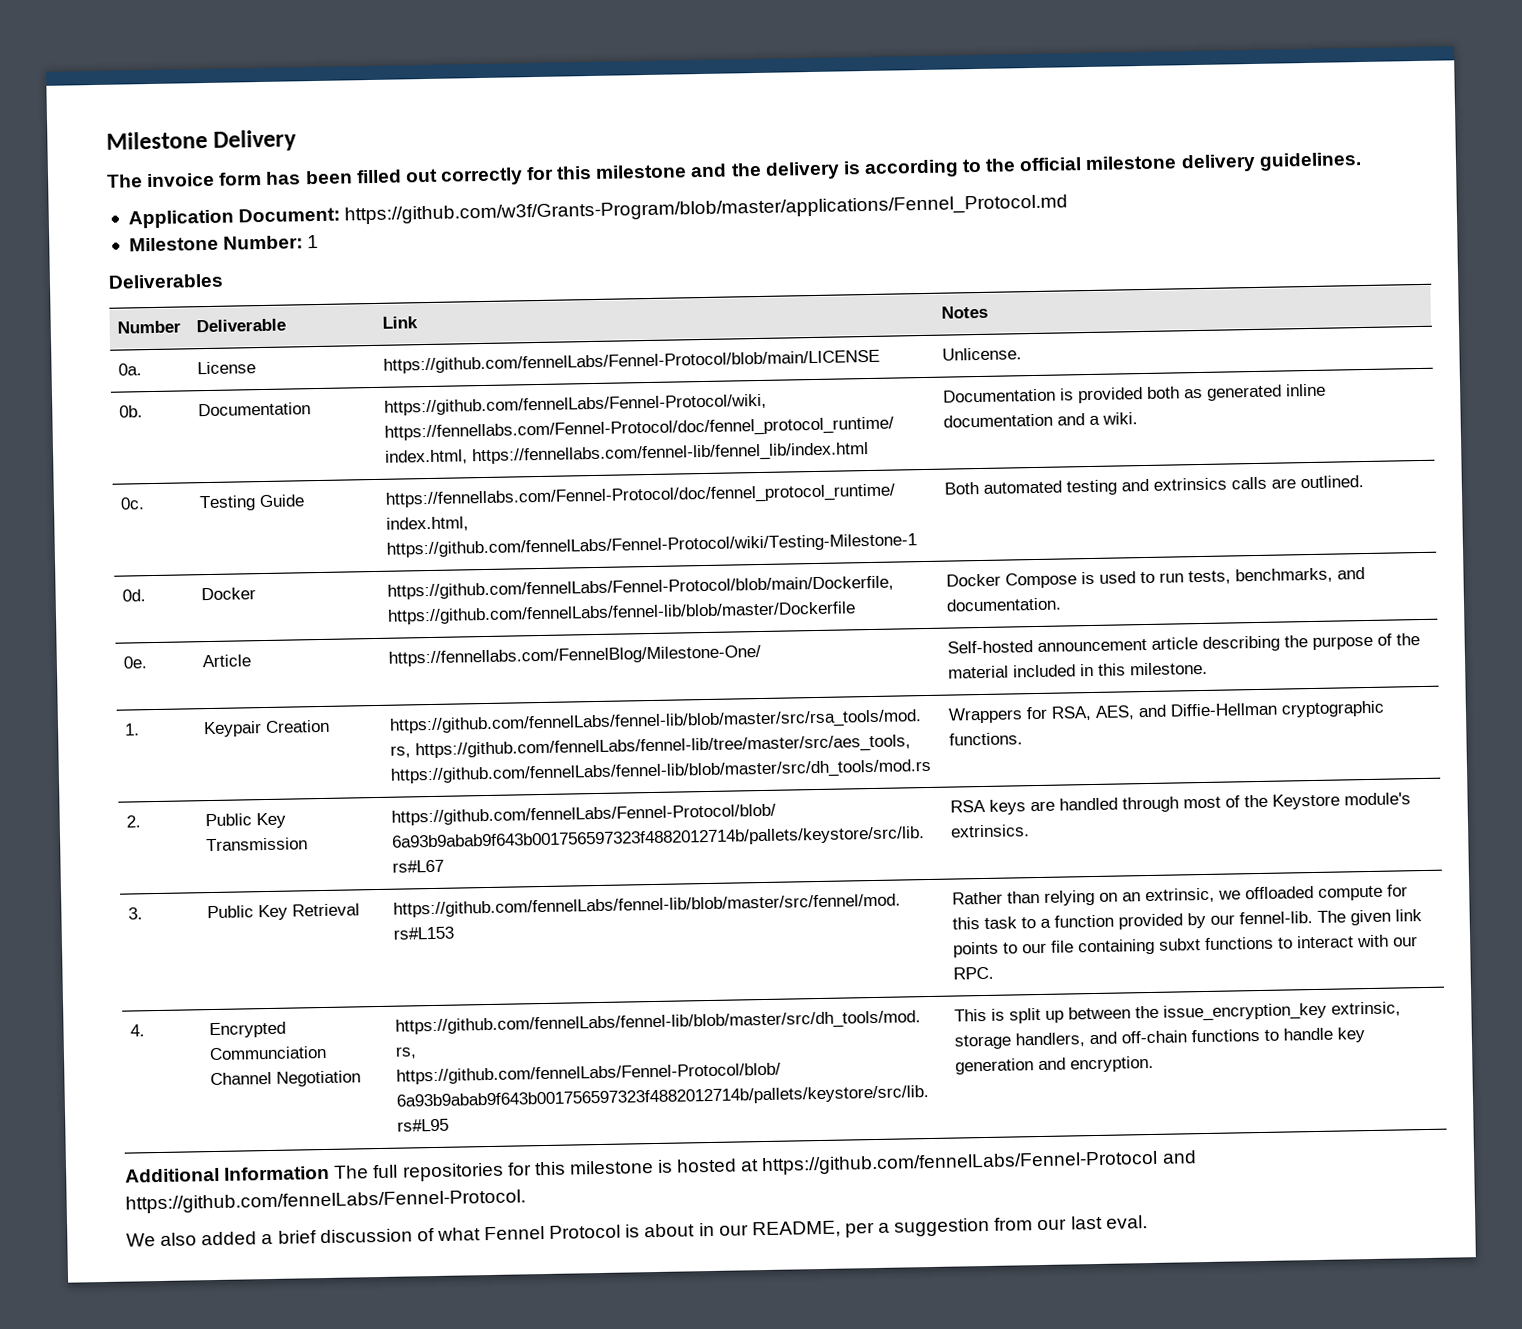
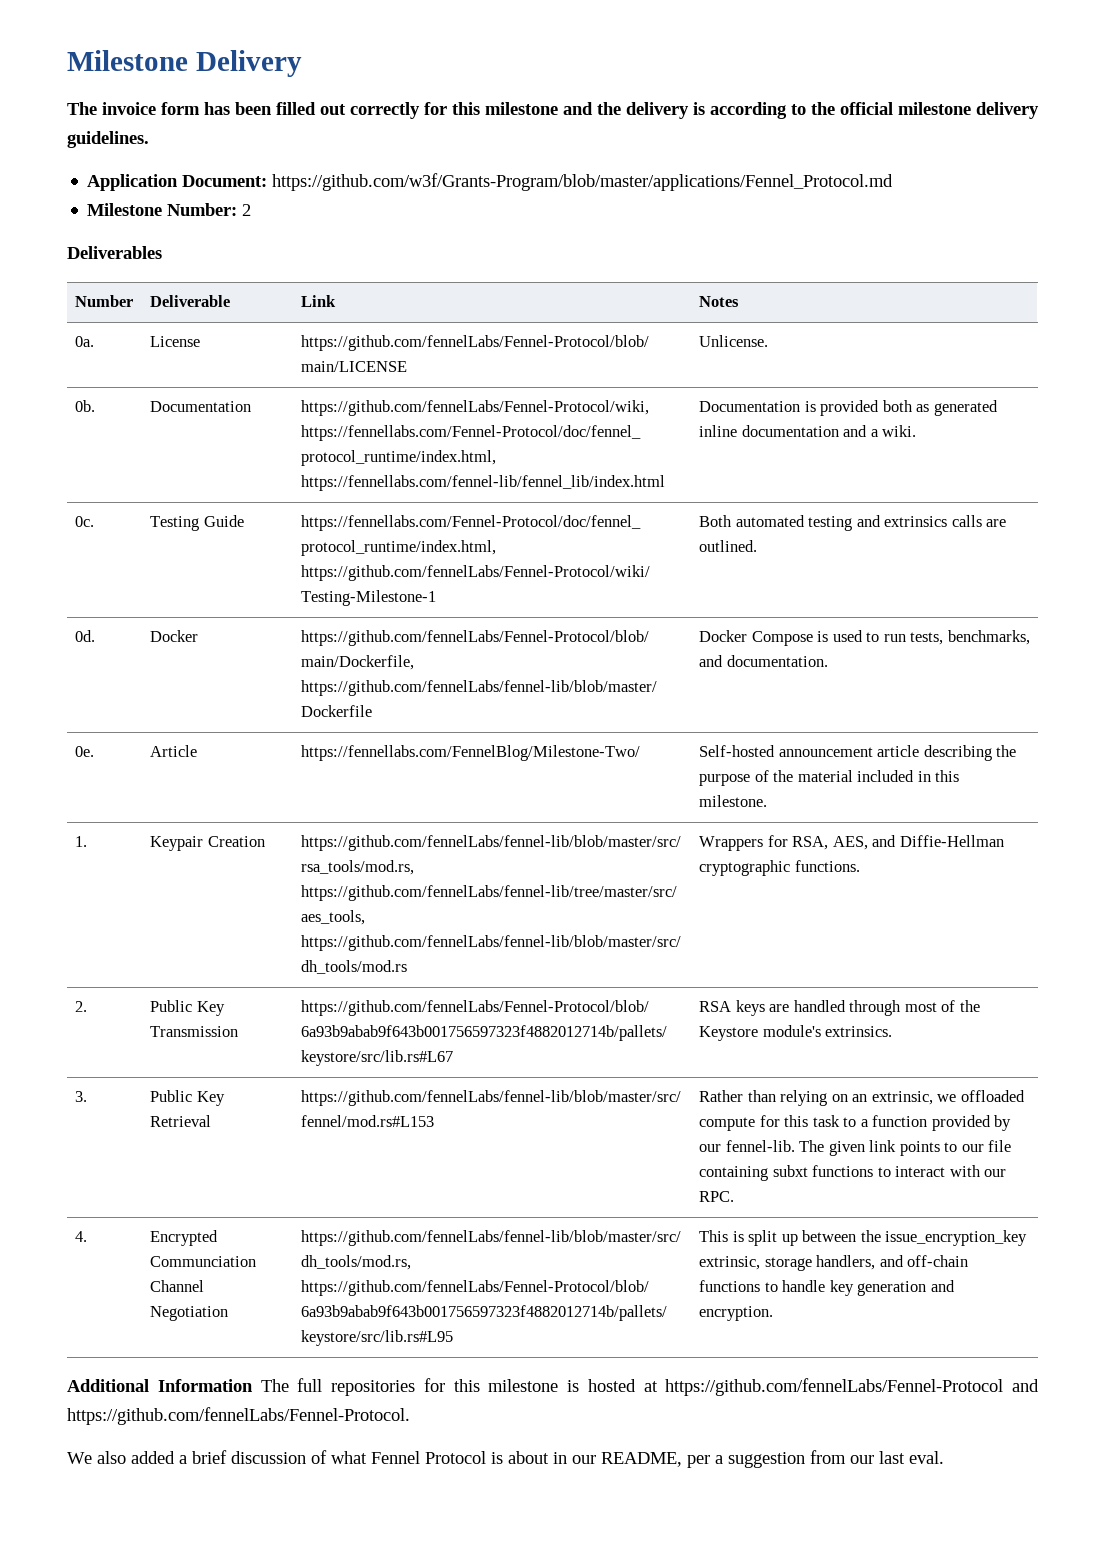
[307,234,320,249] 1 -> [242,204,252,216] 2
[387,645,761,667] https://fennellabs.com/FennelBlog/Milestone-One/ -> [301,745,641,761] https://fennellabs.com/FennelBlog/Milestone-Two/

